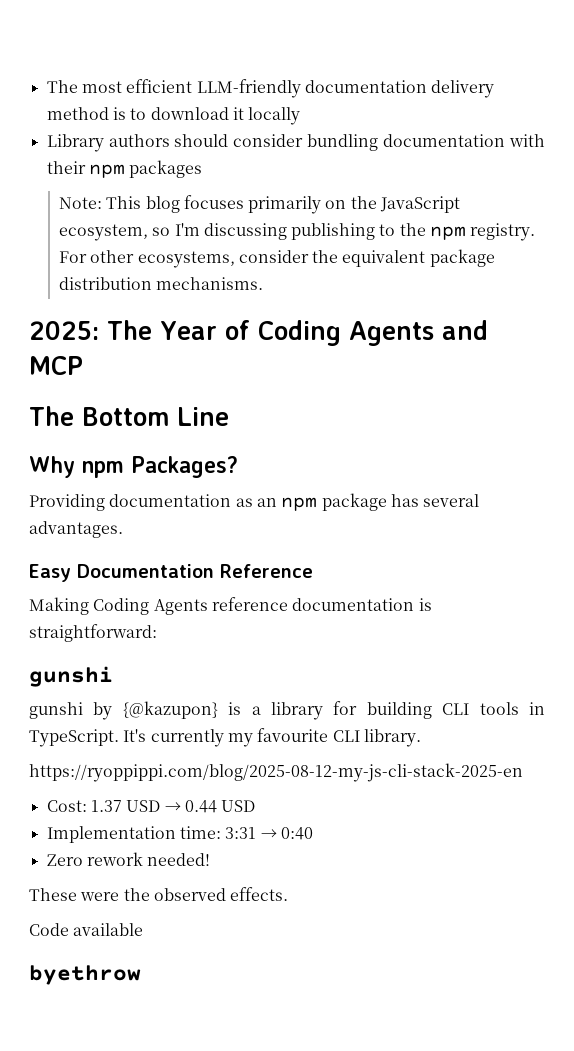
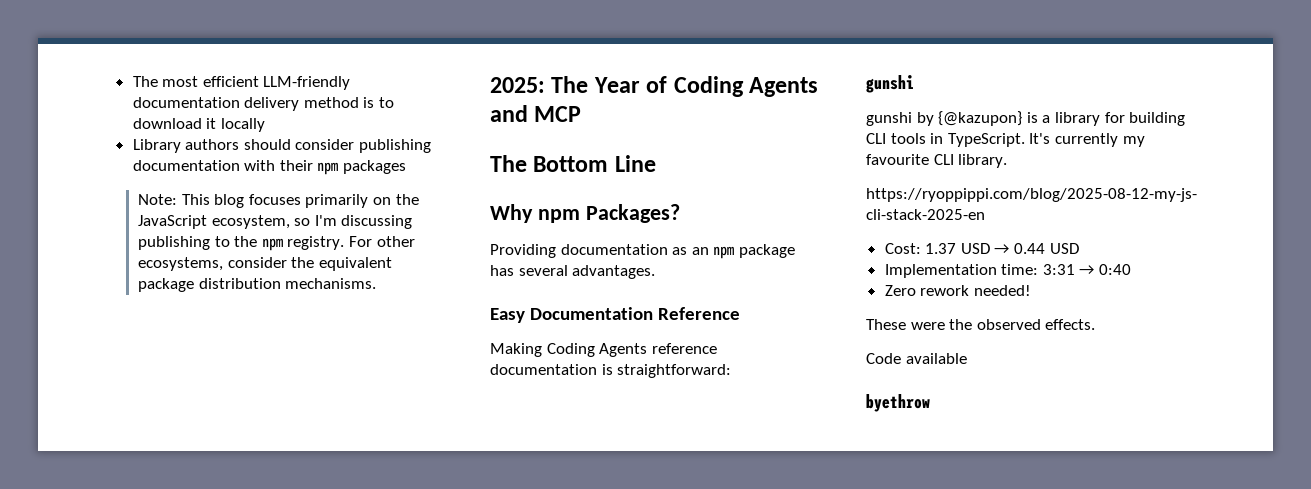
[307,134,379,151] bundling -> [359,139,432,153] publishing

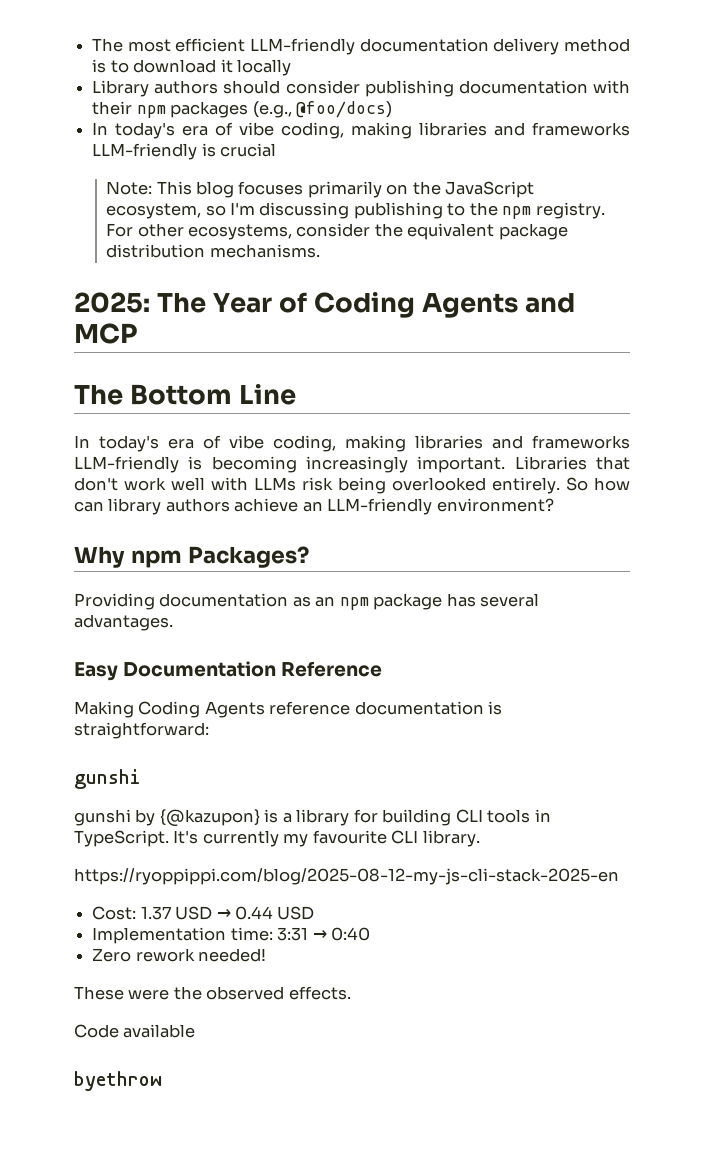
(407, 167) none -> [252,101,392,118] [92,122,630,139] [92,143,277,160] (e.g., @foo/docs) // In today's era of vibe coding, making libraries and frameworks LLM-friendly is crucial
(656, 163) none -> [74,435,630,452] [74,456,630,473] [74,477,630,494] [74,498,554,515] // In today's era of vibe coding, making libraries and frameworks LLM-friendly is becoming increasingly important. Libraries that don't work well with LLMs risk being overlooked entirely. So how can library authors achieve an LLM-friendly environment?

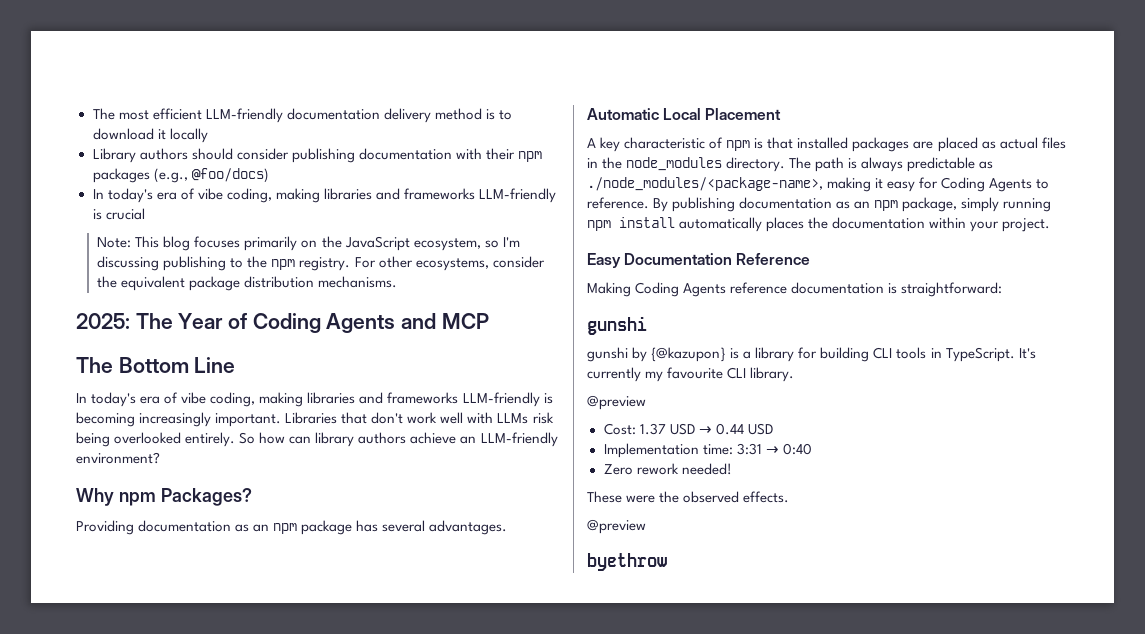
(173, 622) none -> [587,108,782,120] [587,137,1066,152] [587,157,994,172] [587,177,1050,192] [587,197,1052,212] [587,217,1051,232] // Automatic Local Placement // A key characteristic of npm is that installed packages are placed as actual files in the node_modules directory. The path is always predictable as ./node_modules/<package-name>, making it easy for Coding Agents to reference. By publishing documentation as an npm package, simply running npm install automatically places the documentation within your project.
[74,868,619,885] https://ryoppippi.com/blog/2025-08-12-my-js-cli-stack-2025-en -> [587,395,646,410] @preview
[74,1024,196,1038] Code available -> [587,519,646,534] @preview

